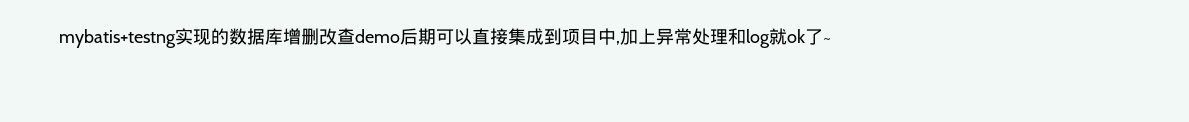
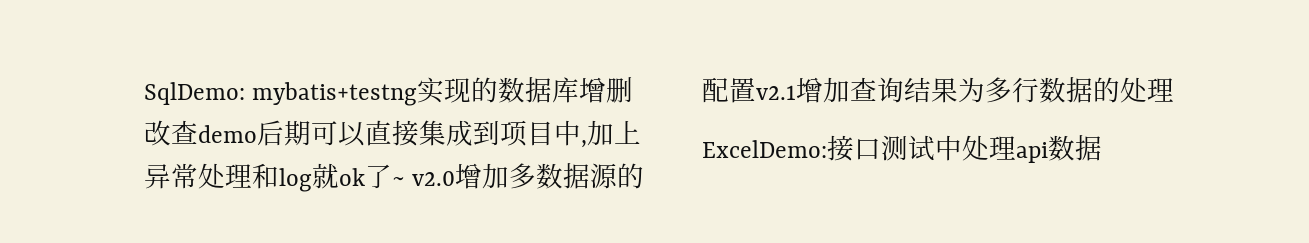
(59, 38) none -> [144,82,245,105] SqlDemo:
(831, 40) none -> [412,163,645,189] [702,77,1174,103] [702,135,1102,163] v2.0增加多数据源的配置v2.1增加查询结果为多行数据的处理 // ExcelDemo:接口测试中处理api数据

